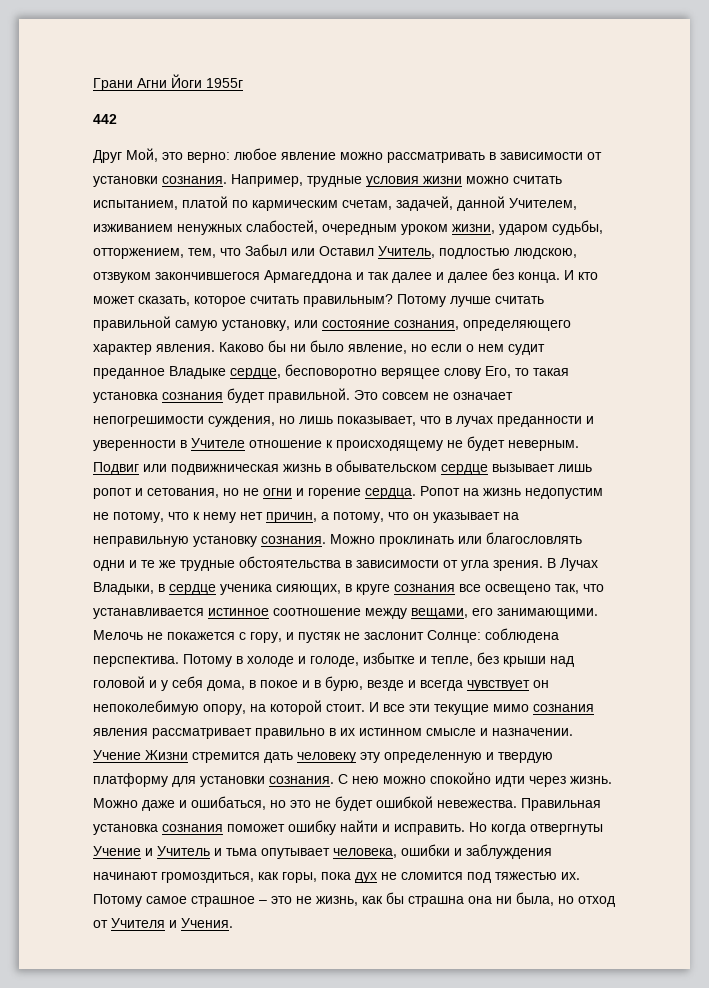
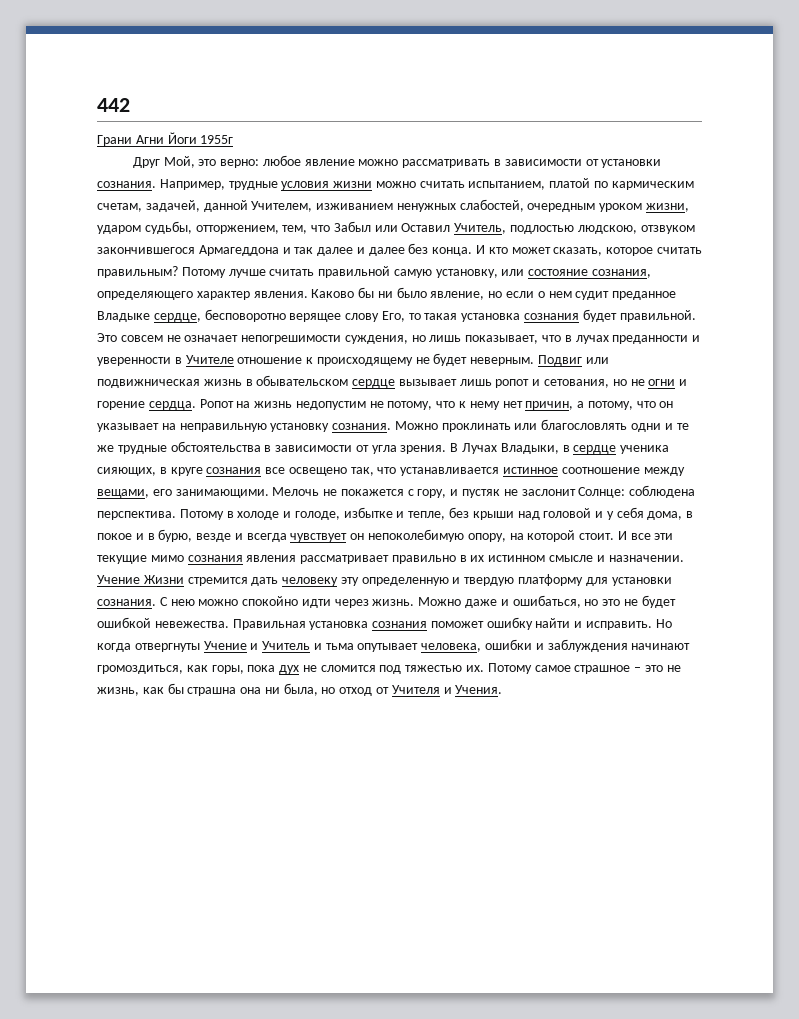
(93, 84) none -> [97,98,130,112] 442 //
[93,114,117,124] // 442 -> (234, 139) none

